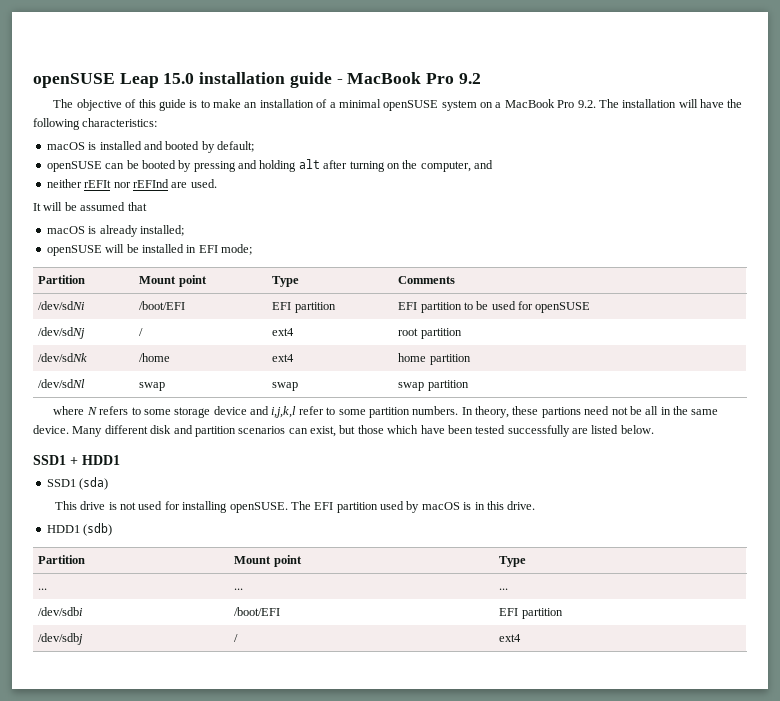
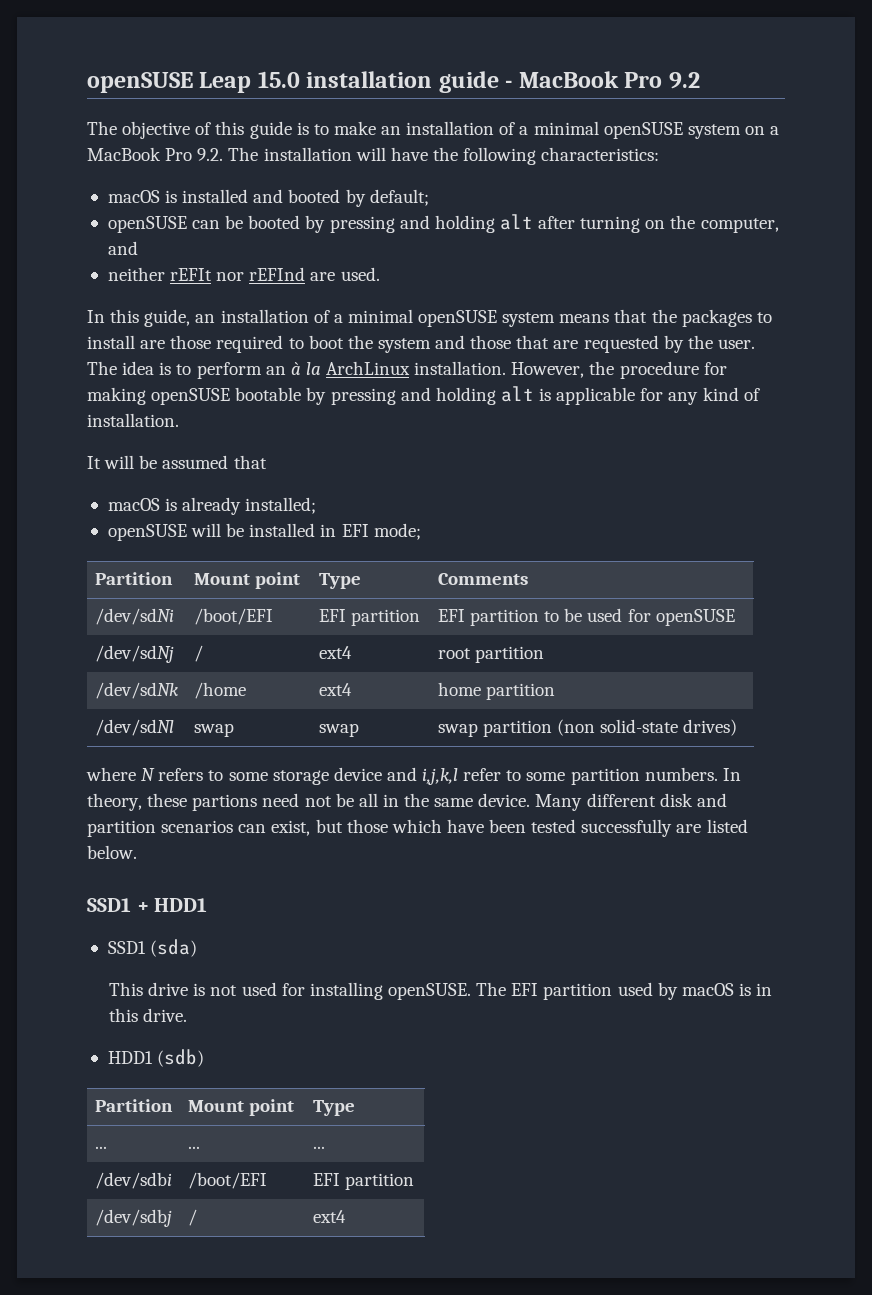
(217, 183) none -> [87,309,772,327] [87,335,755,353] [87,361,727,379] [87,386,760,405] [87,413,179,427] // In this guide, an installation of a minimal openSUSE system means that the packages to install are those required to boot the system and those that are requested by the user. The idea is to perform an à la ArchLinux installation. However, the procedure for making openSUSE bootable by pressing and holding alt is applicable for any kind of installation.
(469, 385) none -> [557,719,738,736] (non solid-state drives)

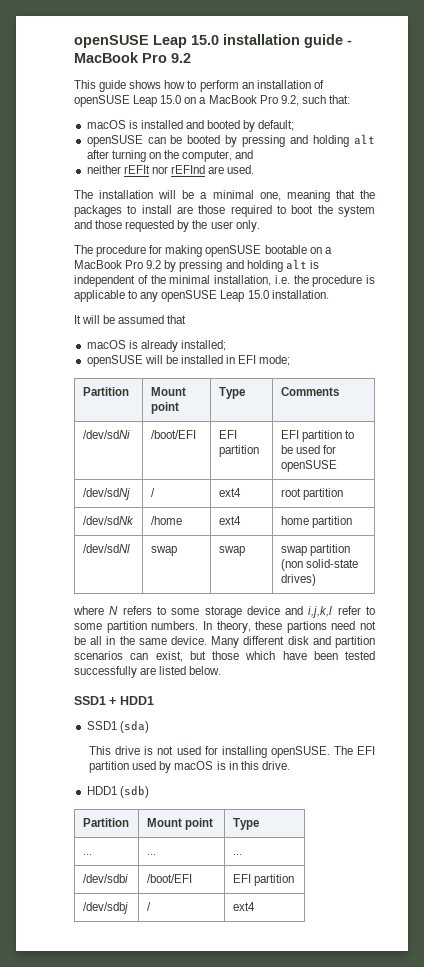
[87,121,780,139] [87,147,660,165] The objective of this guide is to make an installation of a minimal openSUSE system on a MacBook Pro 9.2. The installation will have the following characteristics: -> [74,80,324,92] [74,95,350,107] This guide shows how to perform an installation of openSUSE Leap 15.0 on a MacBook Pro 9.2, such that:
[87,309,610,327] In this guide, an installation of a minimal openSUSE system means -> [74,190,330,202] The installation will be a minimal one, meaning
[516,335,579,349] that are -> (123, 224) none
[717,339,755,349] [87,361,615,379] user. The idea is to perform an à la ArchLinux installation. However, the -> [210,220,260,232] [74,245,93,254] user only. // The
(302, 394) none -> [309,247,332,254] [74,260,162,269] on a MacBook Pro 9.2
[556,387,760,405] applicable for any kind of -> [74,275,375,287] [74,290,269,302] independent of the minimal installation, i.e. the procedure is applicable to any openSUSE Leap 15.0

